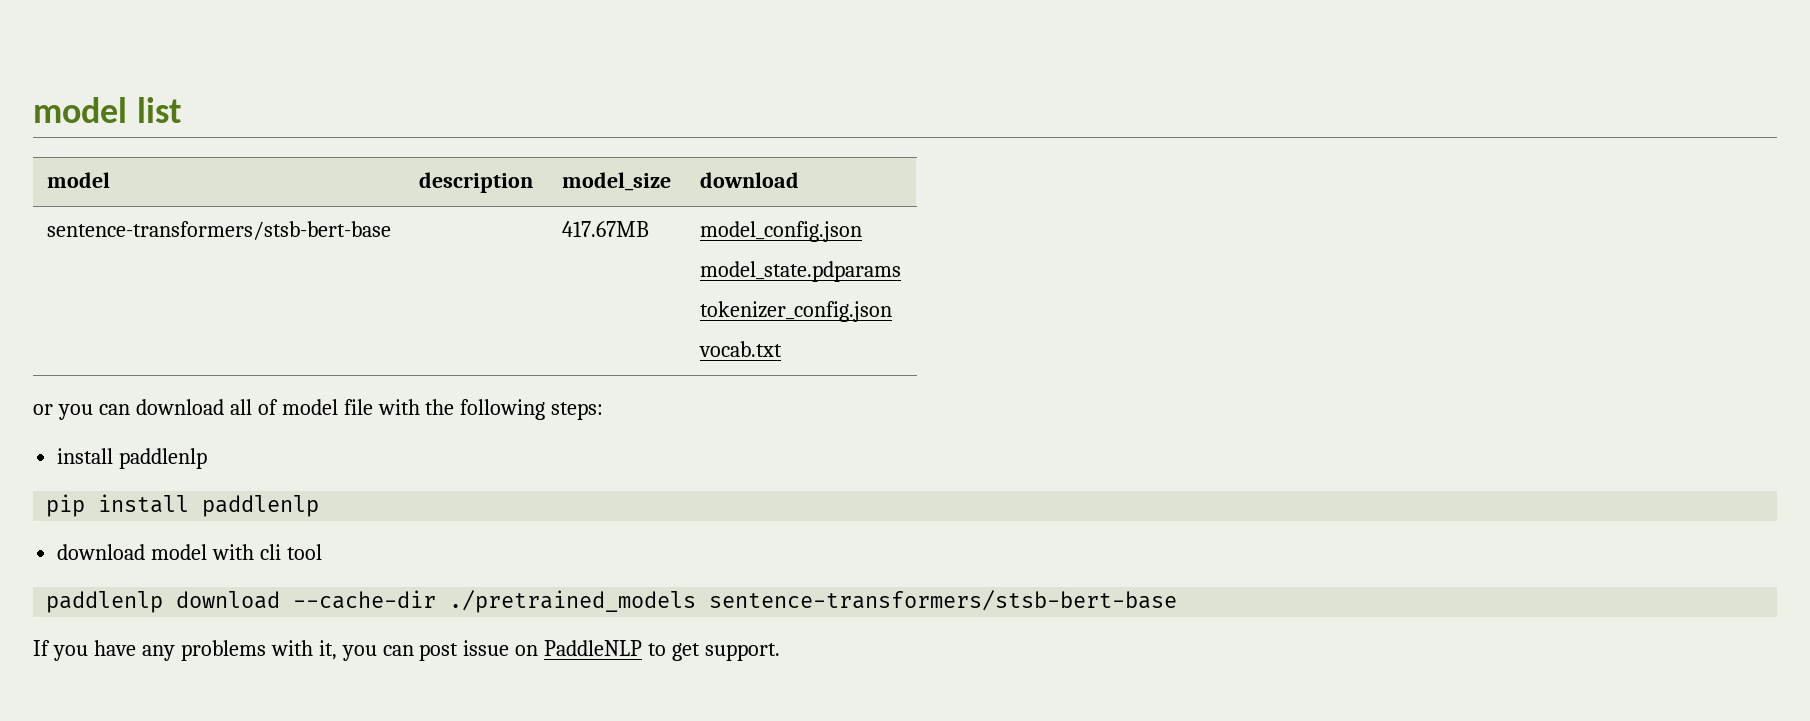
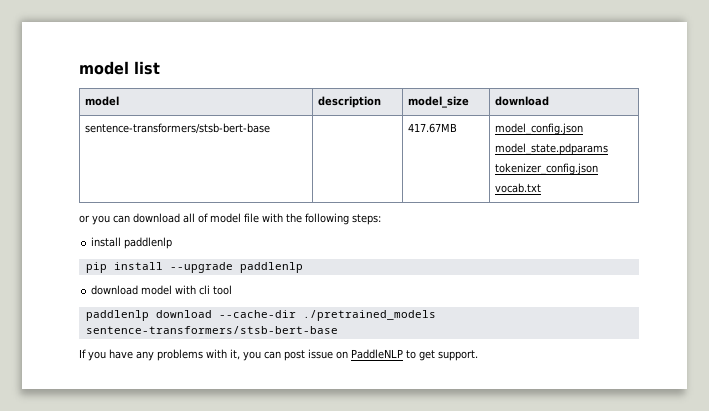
(190, 503) none -> [169,262,233,273] --upgrade

